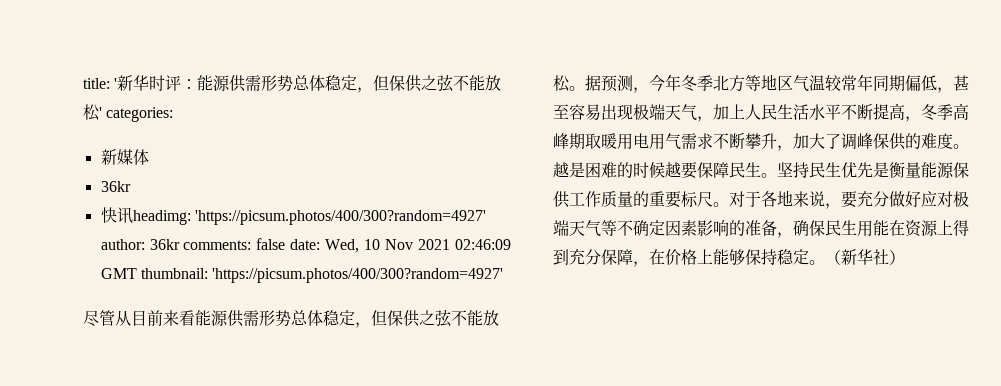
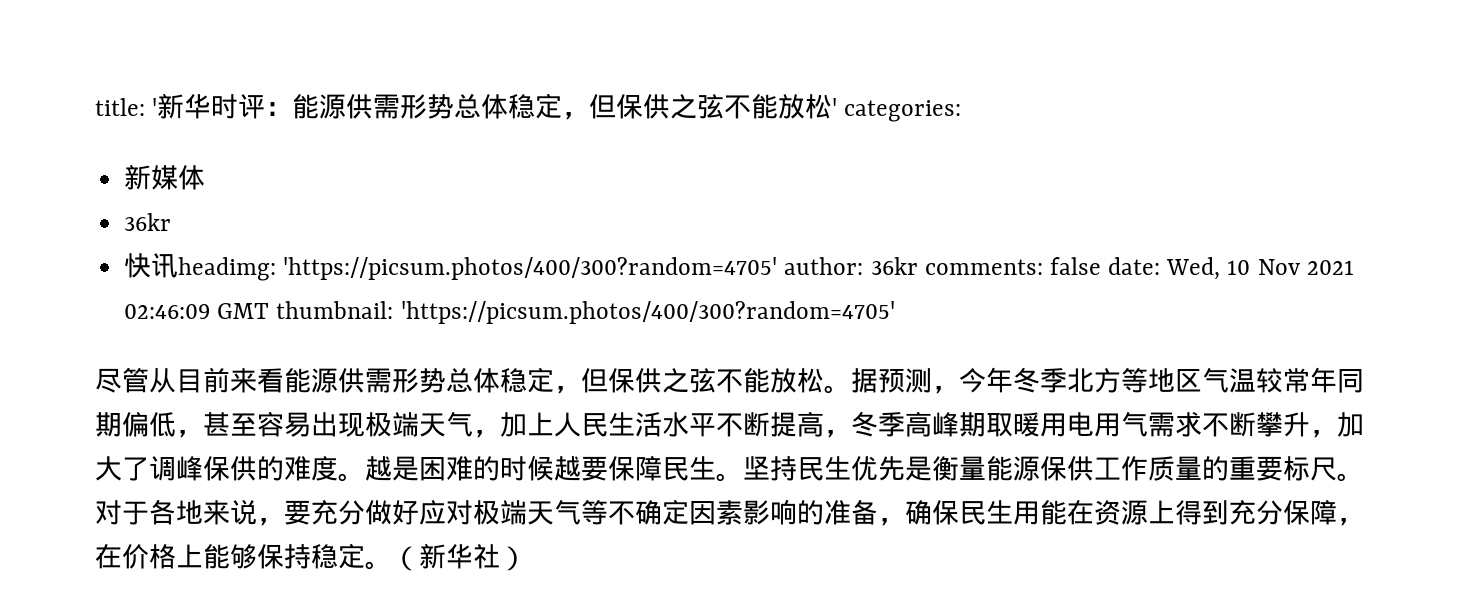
[194,210,486,225] 'https://picsum.photos/400/300?random=4927' -> [283,257,778,280] 'https://picsum.photos/400/300?random=4705'
[212,268,504,283] 'https://picsum.photos/400/300?random=4927' -> [400,301,895,324] 'https://picsum.photos/400/300?random=4705'

